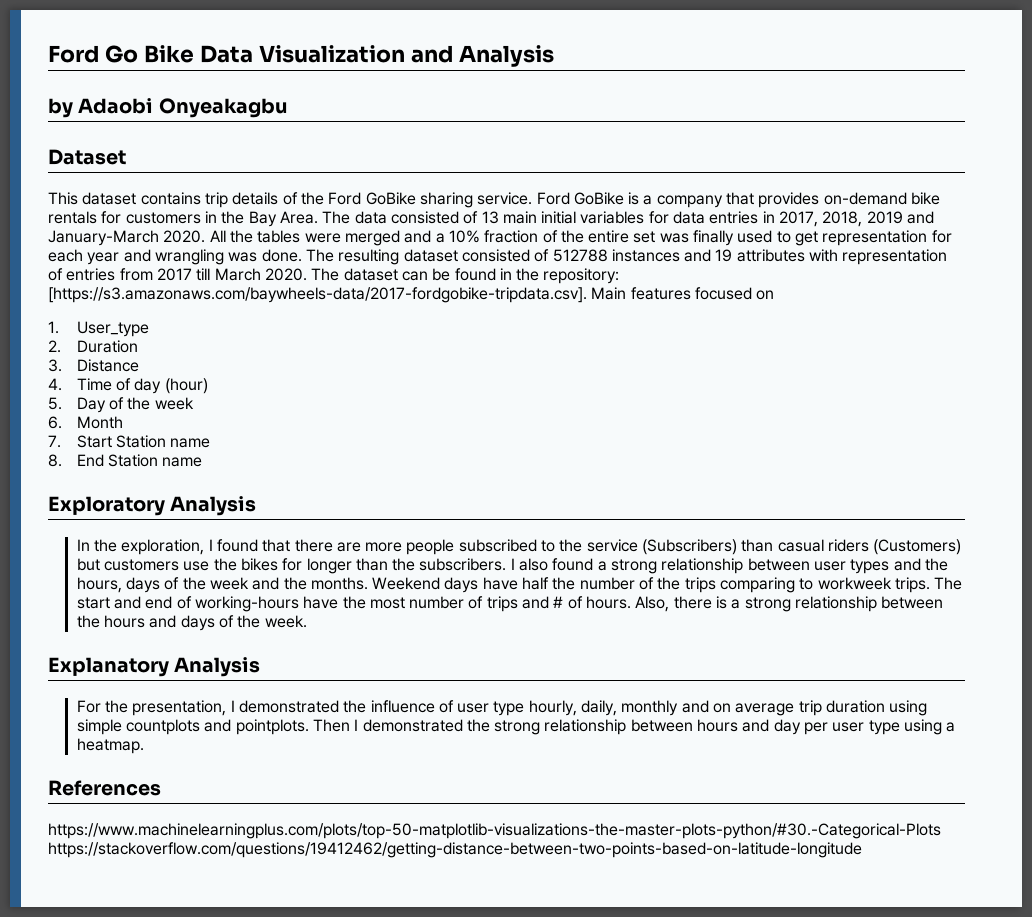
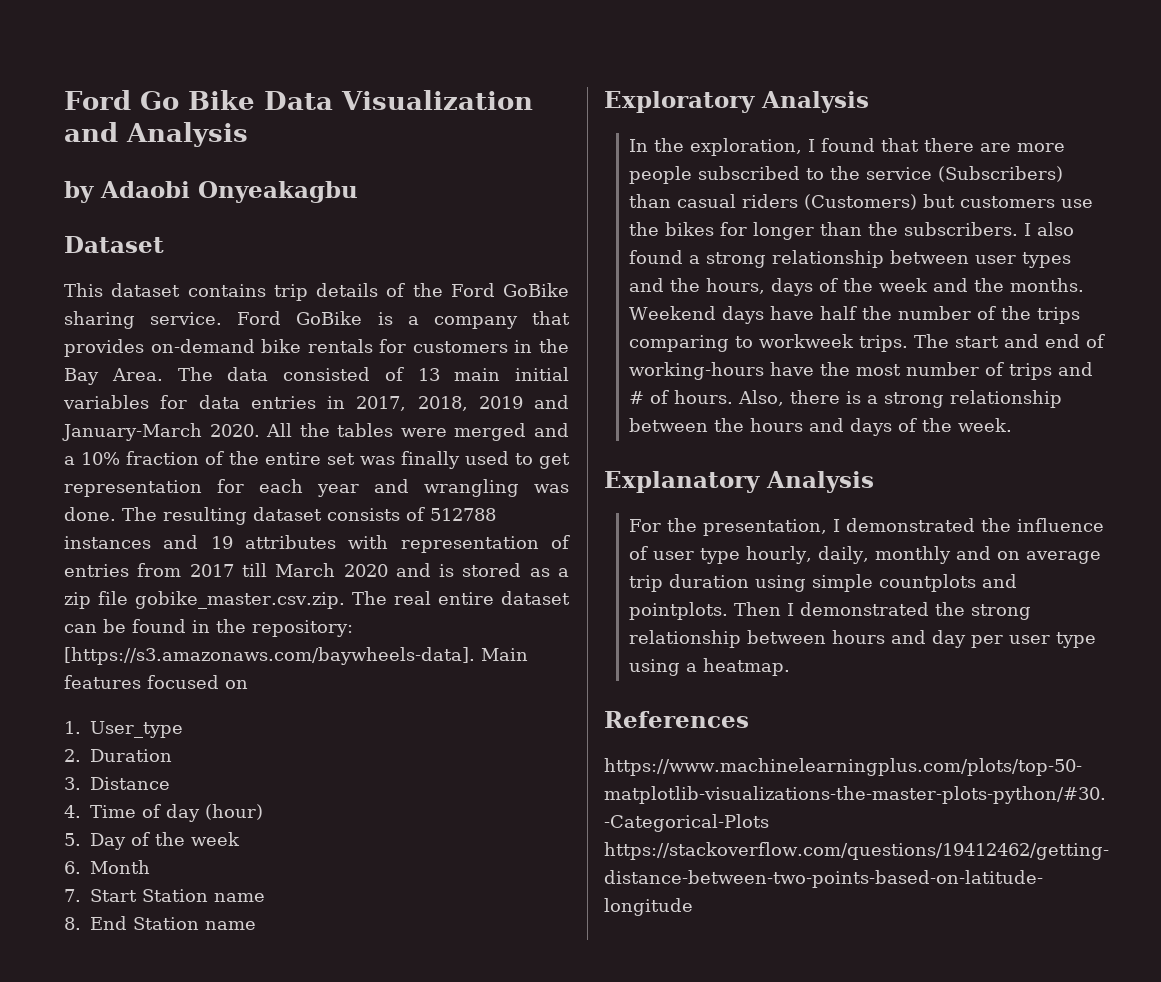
[461,249,530,262] consisted -> [327,508,400,521] consists
[264,268,340,281] 2020. The -> [343,563,570,577] [64,591,494,609] 2020 and is stored as a zip file gobike_master.csv.zip. The real entire
[48,287,587,303] [https://s3.amazonaws.com/baywheels-data/2017-fordgobike-tripdata.csv]. -> [64,647,475,665] [https://s3.amazonaws.com/baywheels-data].

